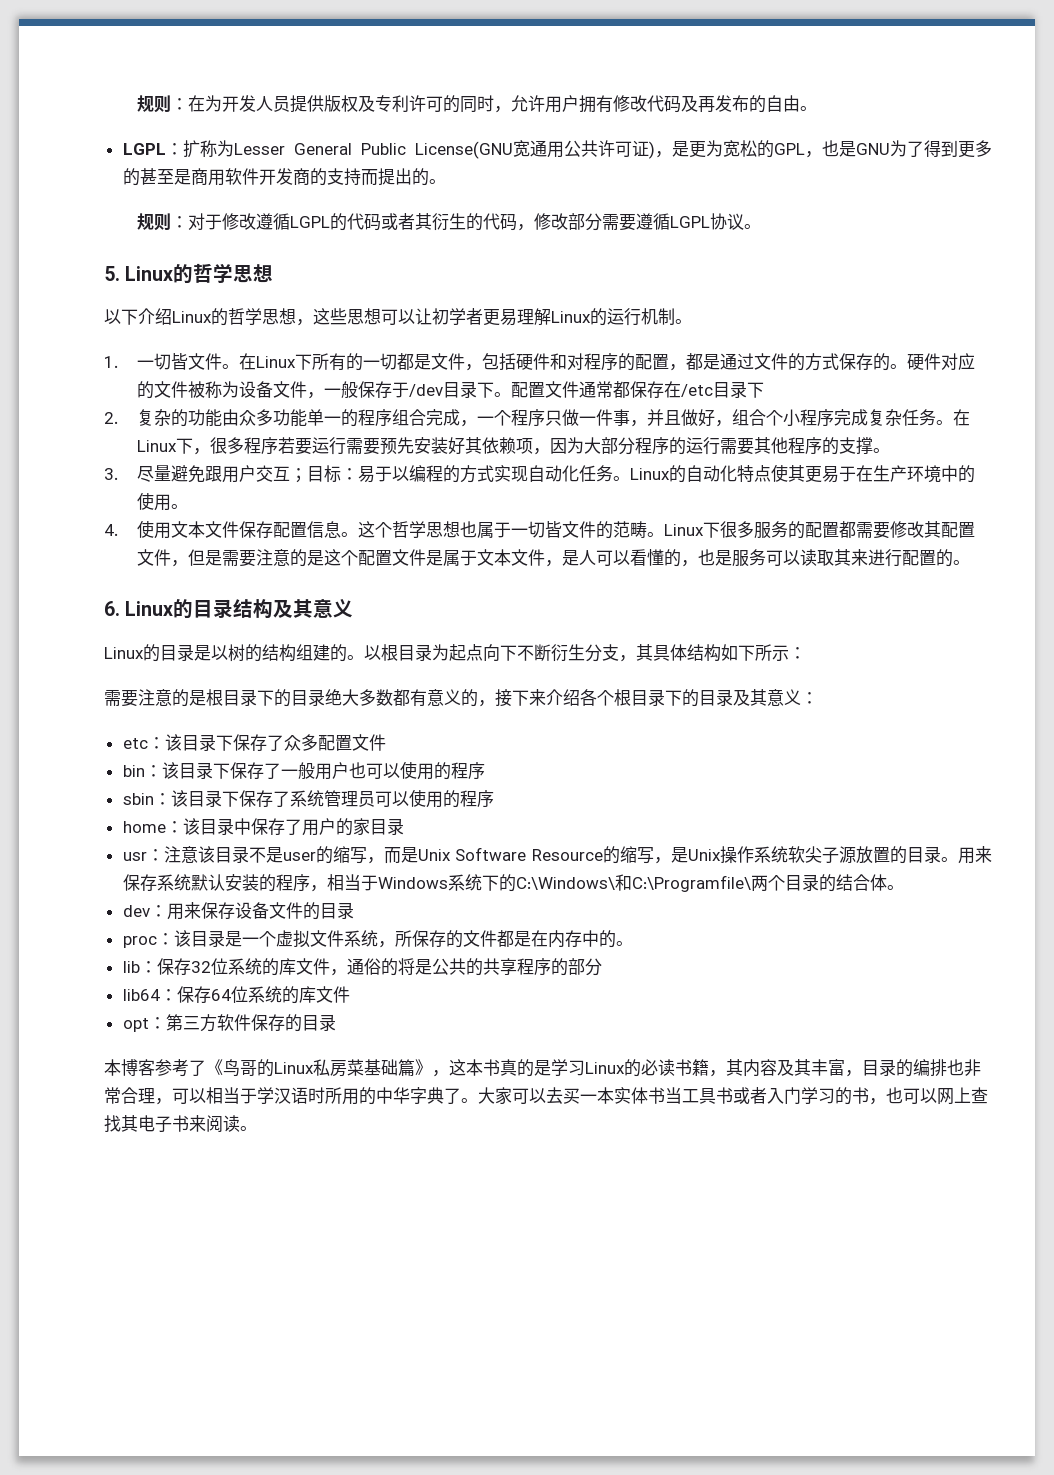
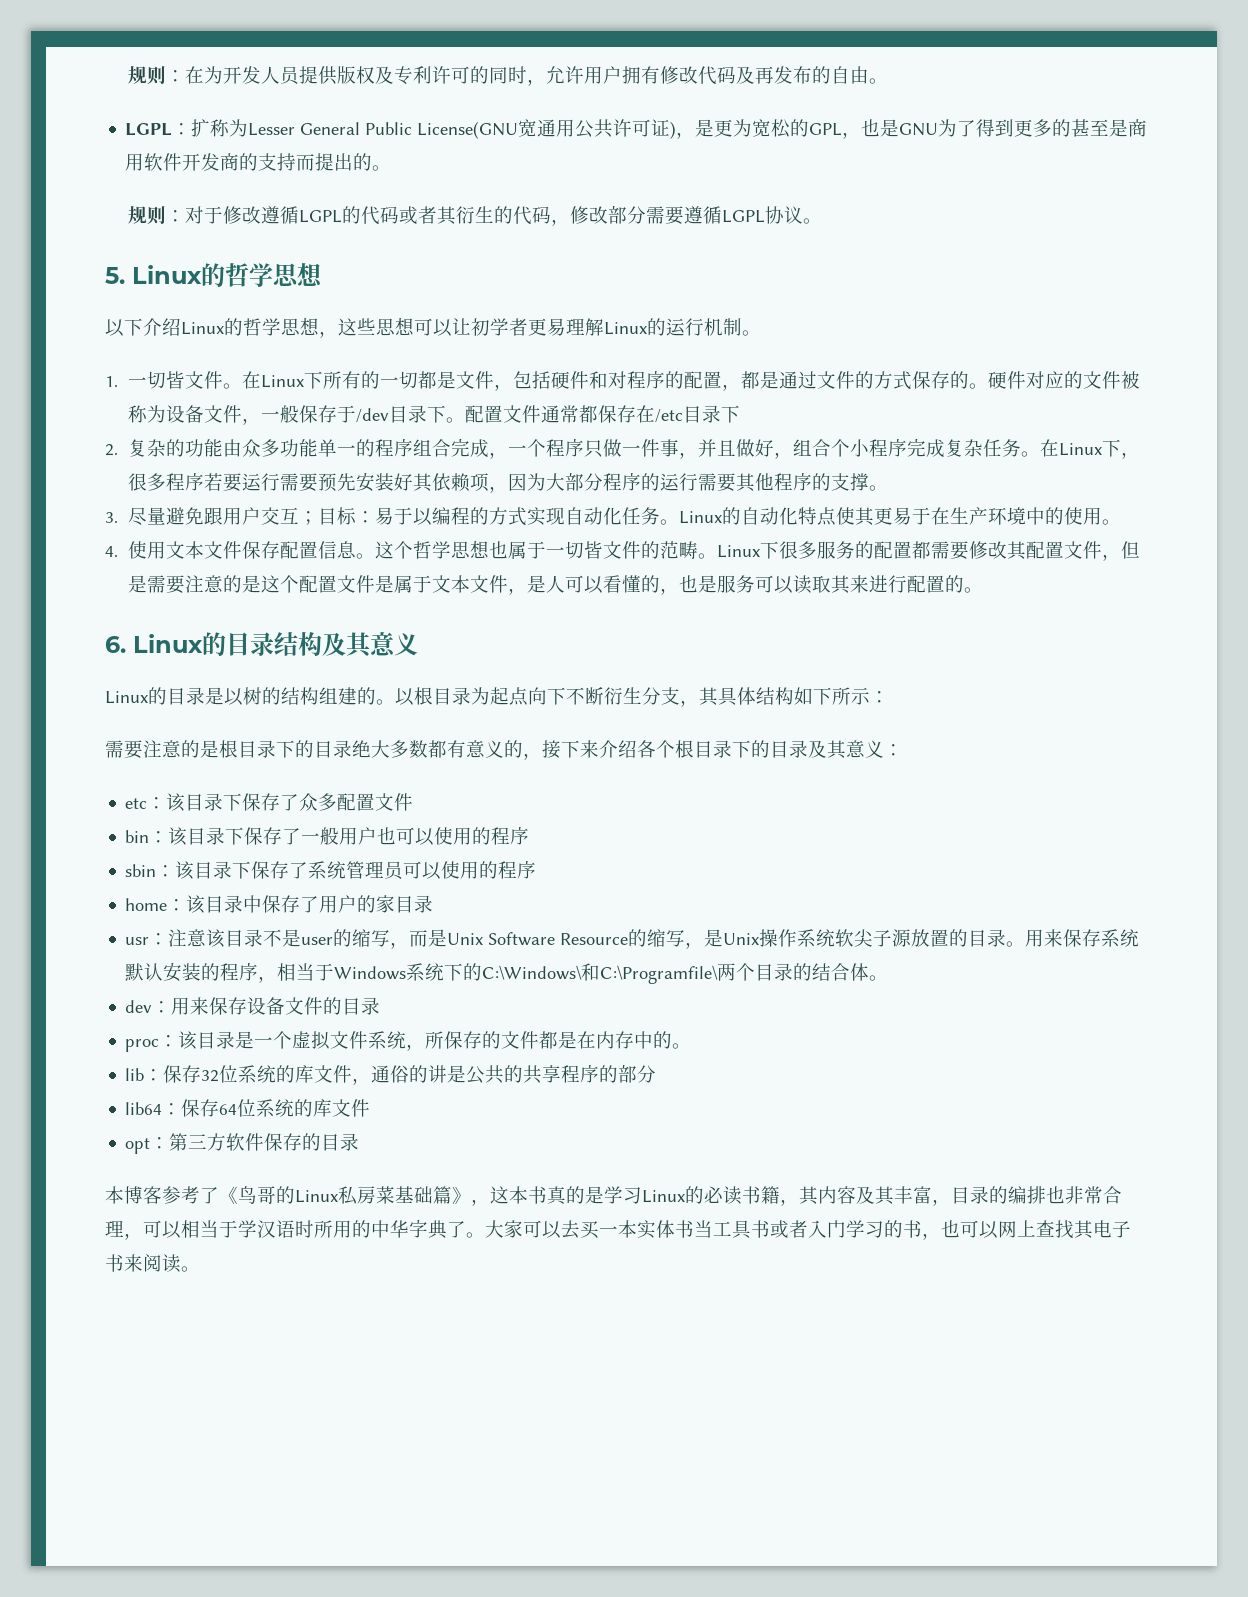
[397,958,415,975] 将 -> [428,1065,448,1083] 讲

